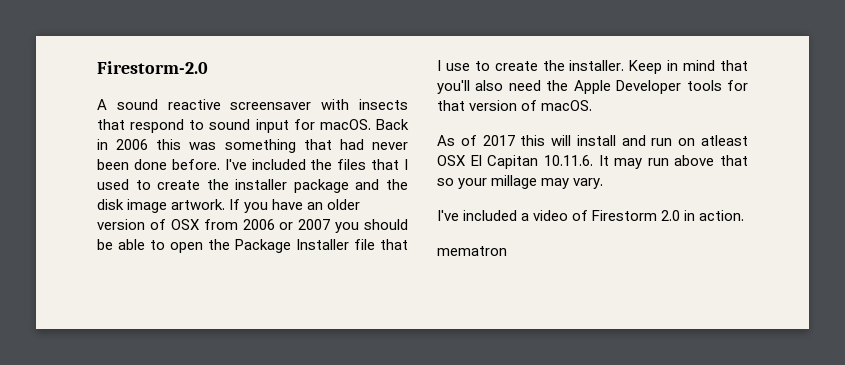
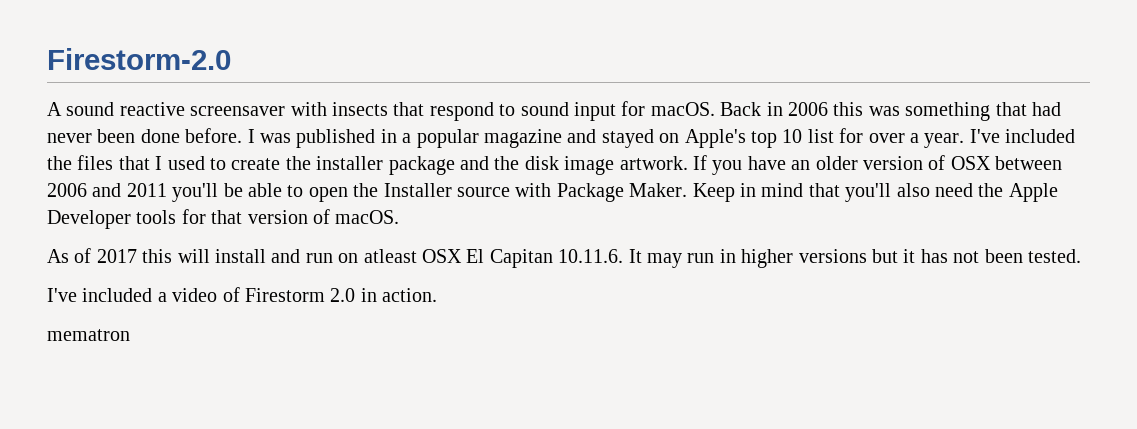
(220, 164) none -> [247,128,965,148] I was published in a popular magazine and stayed on Apple's top 10 list for over a year.
[203,219,408,233] from 2006 or 2007 you should -> [995,156,1063,170] [47,183,219,202] between 2006 and 2011 you'll
[235,239,408,253] [437,60,625,71] Package Installer file that I use to create the installer. -> [383,183,688,202] Installer source with Package Maker.
[674,155,748,166] [437,175,604,189] above that so your millage may vary. -> [719,249,1081,268] in higher versions but it has not been tested.

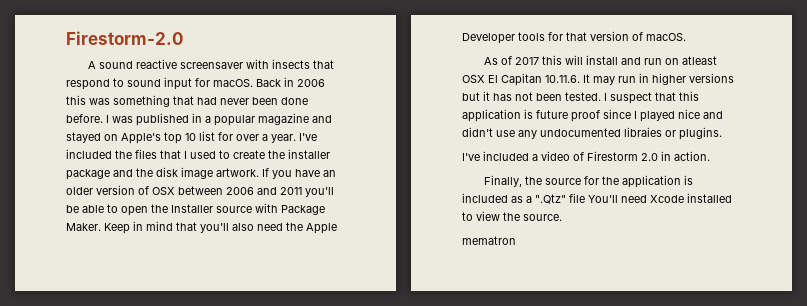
(1081, 256) none -> [604,91,699,104] [462,109,723,122] [462,127,722,140] I suspect that this application is future proof since I played nice and didn't use any undocumented libraies or plugins.
(438, 295) none -> [483,175,693,188] [462,193,732,204] [462,211,562,221] // Finally, the source for the application is included as a ".Qtz" file You'll need Xcode installed to view the source.

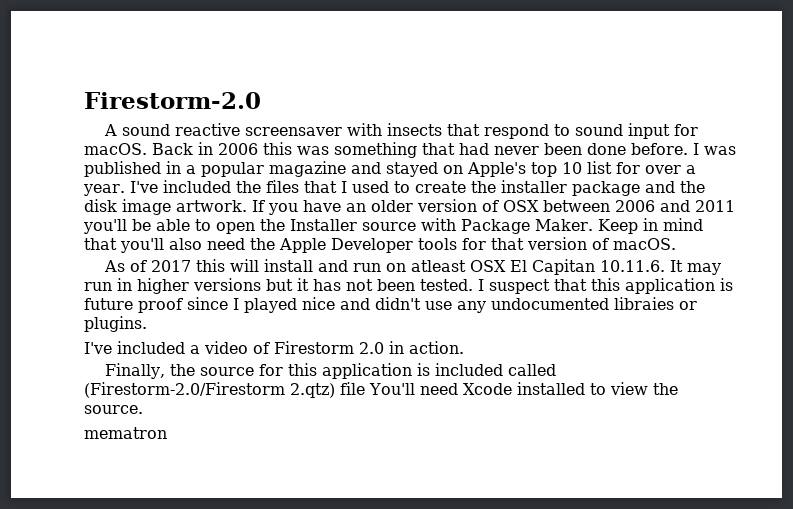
[601,176,619,185] the -> [288,363,318,376] this
[511,194,566,204] as a ".Qtz" -> [508,364,557,376] [84,382,335,398] called (Firestorm-2.0/Firestorm 2.qtz)

